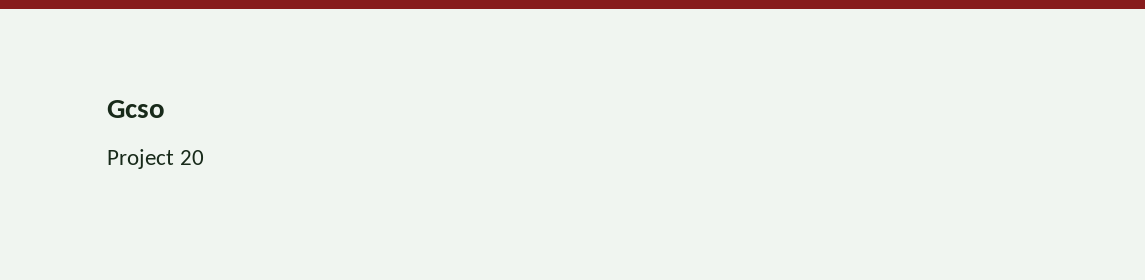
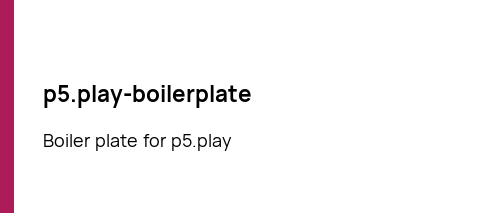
[107,100,165,118] [107,149,205,169] Gcso // Project 20 -> [43,85,252,108] [43,134,232,151] p5.play-boilerplate // Boiler plate for p5.play

